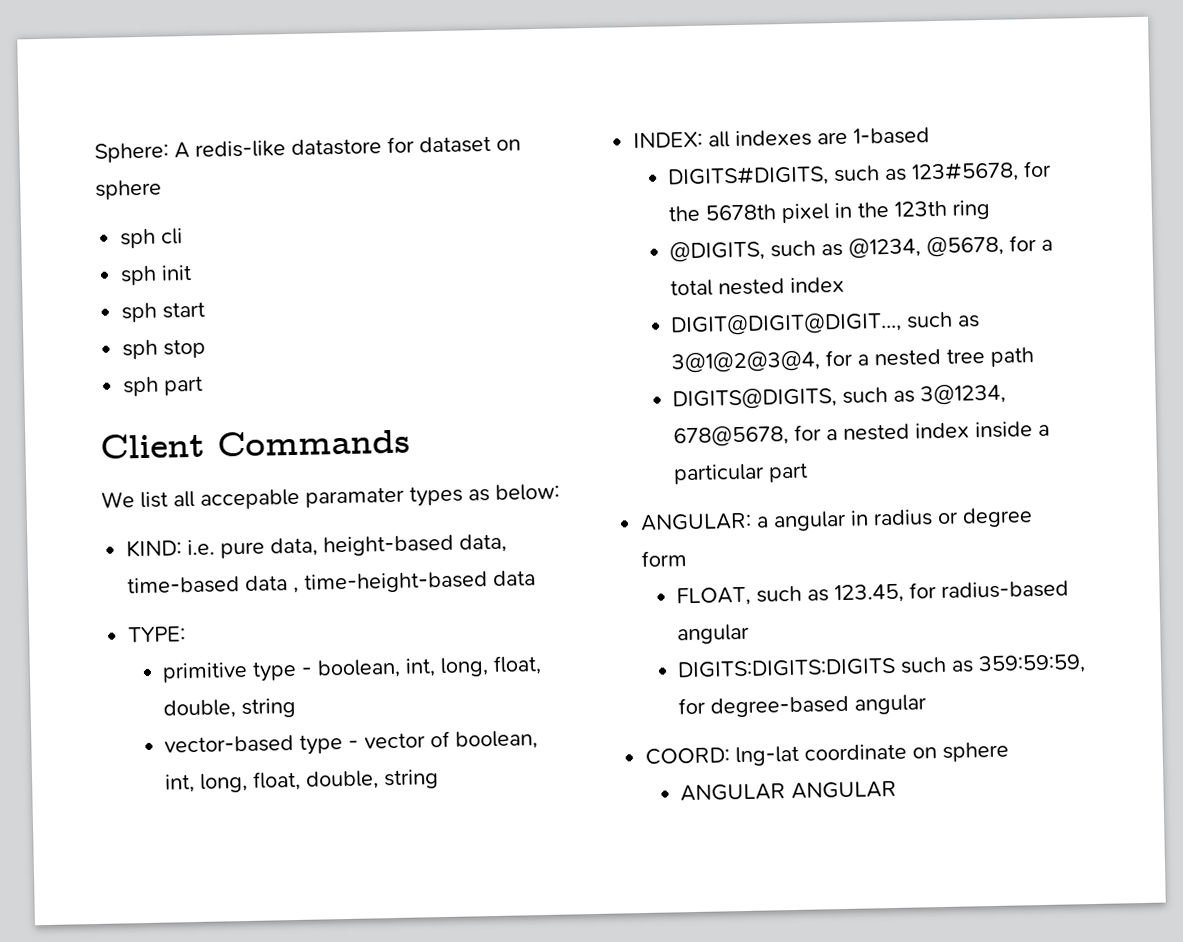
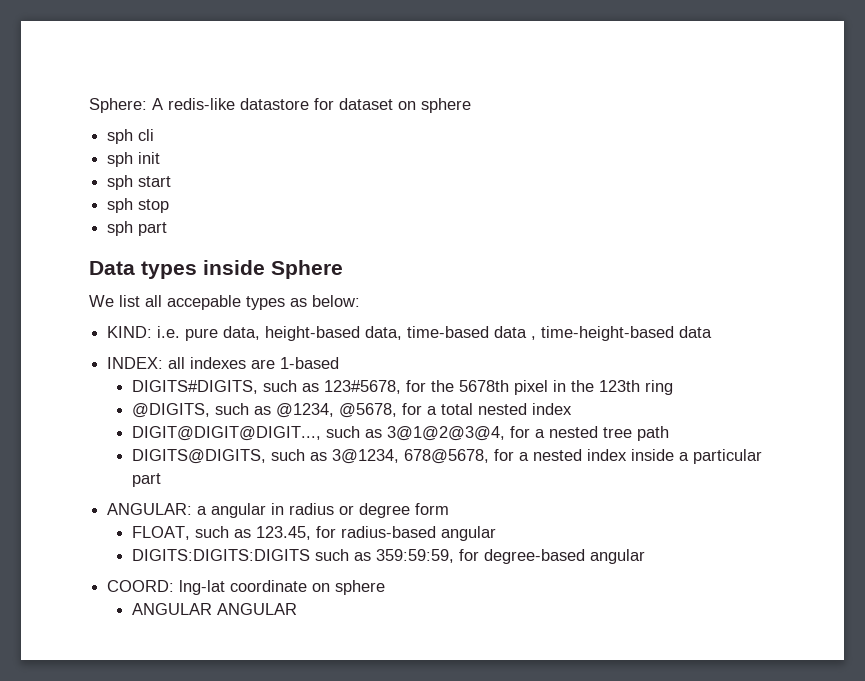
[100,428,410,459] Client Commands -> [89,260,343,279] Data types inside Sphere
[305,486,405,508] paramater -> (241, 302) none
[128,626,187,643] [162,655,543,683] [163,697,297,719] [164,730,539,755] [165,769,440,793] // TYPE: // primitive type - boolean, int, long, float, double, string // vector-based type - vector of boolean, int, long, float, double, string -> (713, 332) none

